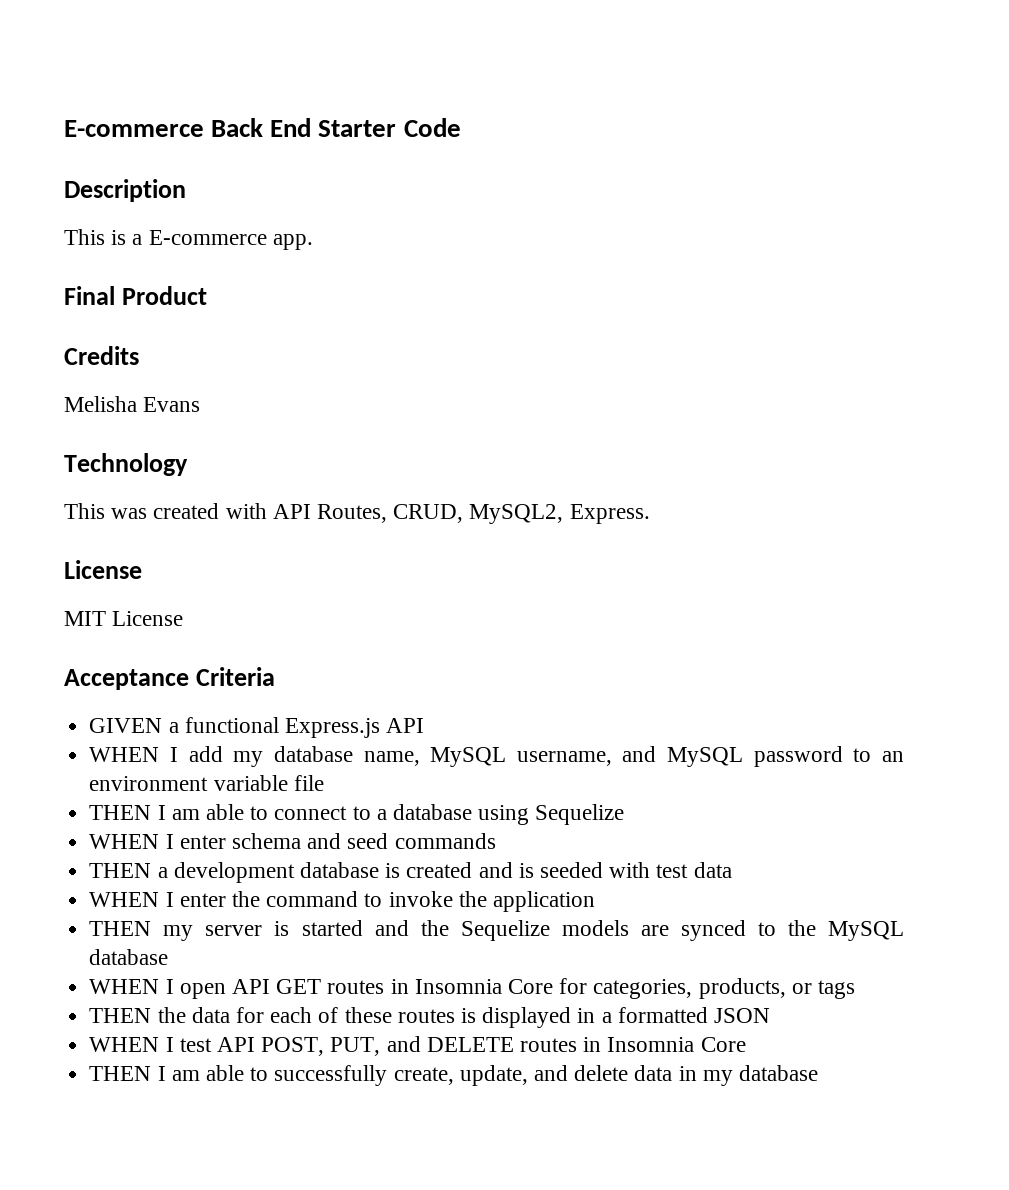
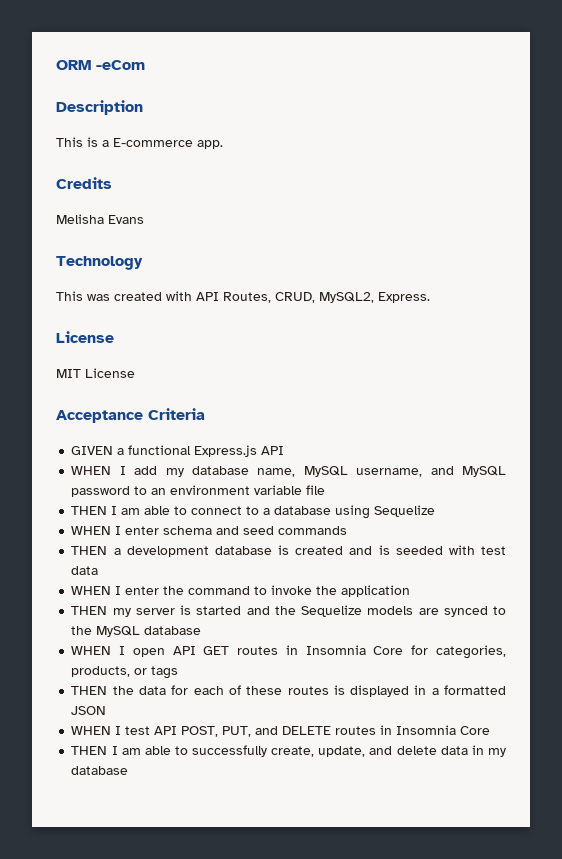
[64,118,461,137] E-commerce Back End Starter Code -> [56,60,145,70] ORM -eCom
[64,286,207,305] // Final Product -> (223, 144) none

